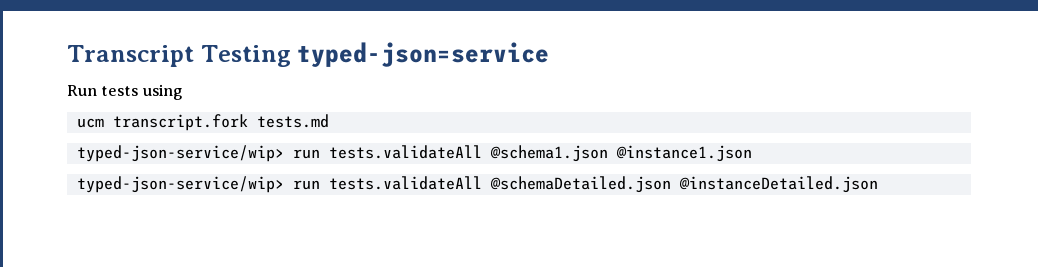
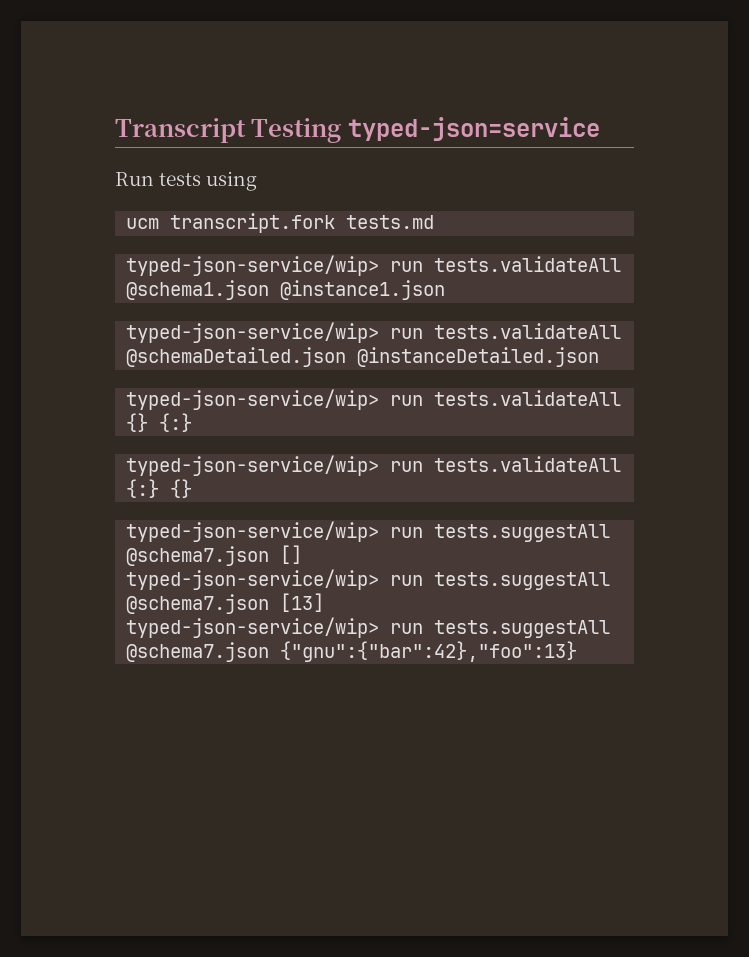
(878, 184) none -> [126,389,622,410] [126,413,193,432] [126,455,622,476] [126,479,193,498] [126,521,611,542] [126,545,303,566] [126,569,611,590] [126,593,325,614] [126,617,611,638] [126,641,578,662] // typed-json-service/wip> run tests.validateAll {} {:} // typed-json-service/wip> run tests.validateAll {:} {} // typed-json-service/wip> run tests.suggestAll @schema7.json [] // typed-json-service/wip> run tests.suggestAll @schema7.json [13] // typed-json-service/wip> run tests.suggestAll @schema7.json {"gnu":{"bar":42},"foo":13}

